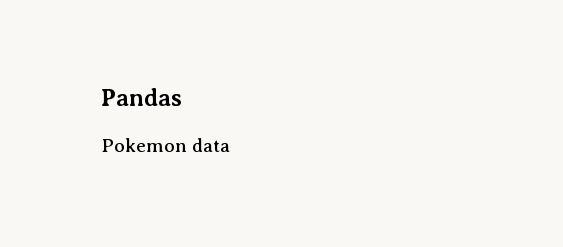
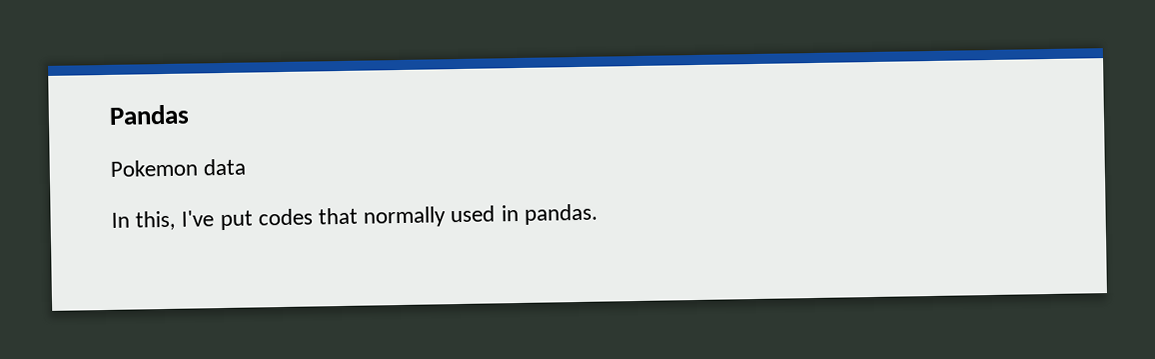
(231, 145) none -> [111,203,598,231] // In this, I've put codes that normally used in pandas.

